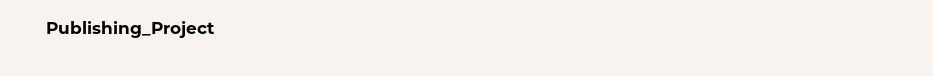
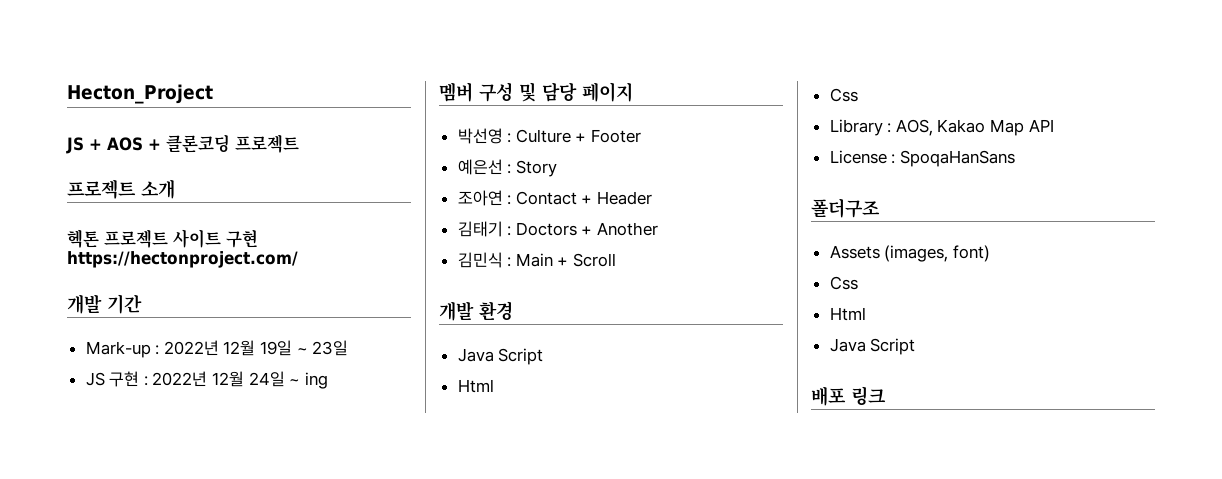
[46,21,215,38] Publishing_Project -> [67,84,213,104] [66,134,299,154] [67,179,175,199] [67,229,258,248] [67,251,298,268] [67,294,142,314] [85,340,349,358] [85,371,328,389] [439,82,633,102] [457,128,642,144] [457,159,557,177] [457,190,653,206] [457,221,659,237] [457,252,617,268] [439,301,513,321] [457,348,544,365] [457,379,494,393] [829,88,858,102] [829,119,1054,136] [829,150,1015,167] [811,198,880,218] [829,245,990,262] [829,276,858,290] [829,307,866,321] [829,338,916,355] [811,386,886,406] Hecton_Project // JS + AOS + 클론코딩 프로젝트 // 프로젝트 소개 // 헥톤 프로젝트 사이트 구현 https://hectonproject.com/ // 개발 기간 // Mark-up : 2022년 12월 19일 ~ 23일 // JS 구현 : 2022년 12월 24일 ~ ing // 멤버 구성 및 담당 페이지 // 박선영 : Culture + Footer // 예은선 : Story // 조아연 : Contact + Header // 김태기 : Doctors + Another // 김민식 : Main + Scroll // 개발 환경 // Java Script // Html // Css // Library : AOS, Kakao Map API // License : SpoqaHanSans // 폴더구조 // Assets (images, font) // Css // Html // Java Script // 배포 링크

